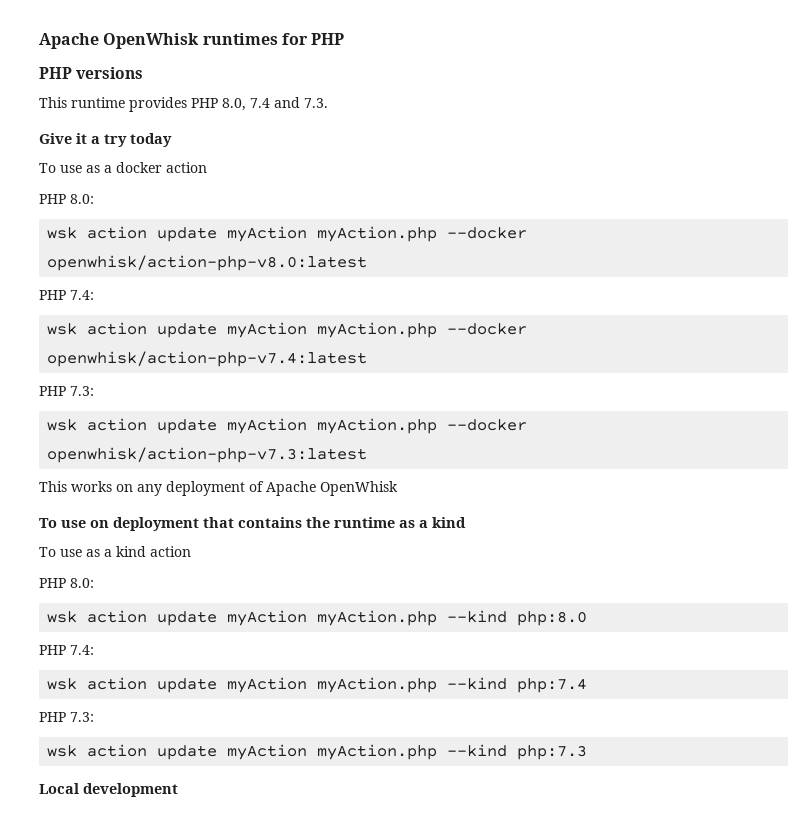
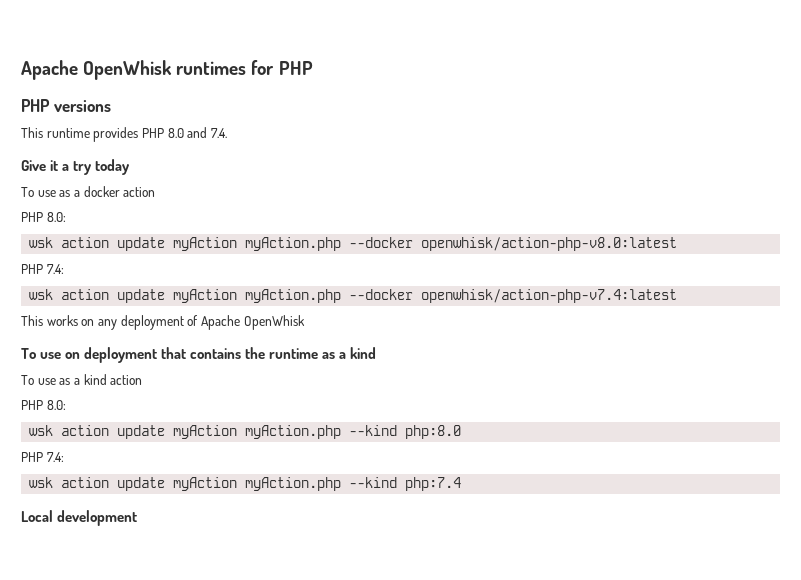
[222,97,328,111] 8.0, 7.4 and 7.3. -> [167,127,227,138] 8.0 and 7.4.
[39,386,94,396] [47,418,528,434] [47,447,368,463] // PHP 7.3: // wsk action update myAction myAction.php --docker openwhisk/action-php-v7.3:latest -> (678, 296) none
[39,712,94,722] [47,744,588,760] // PHP 7.3: // wsk action update myAction myAction.php --kind php:7.3 -> (462, 484) none

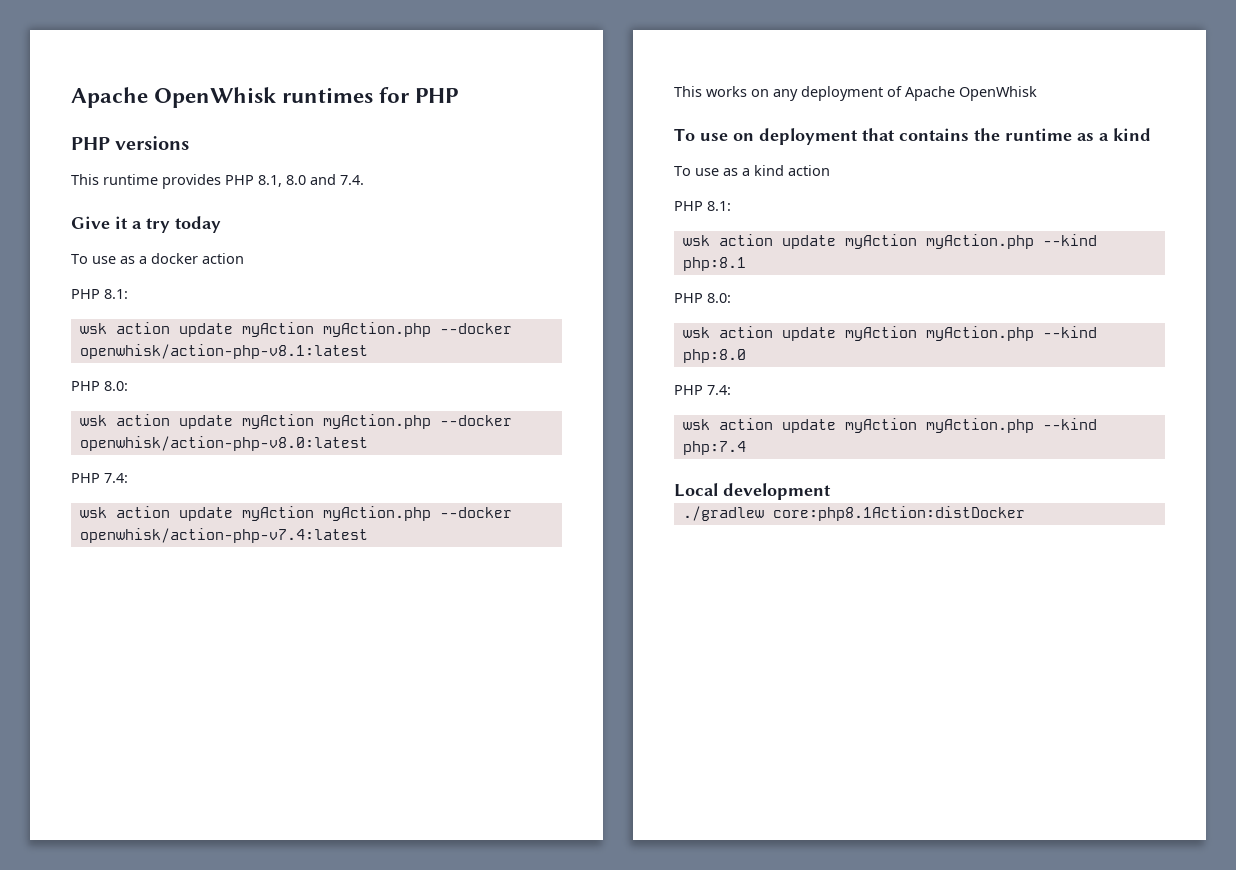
(164, 133) none -> [258,175,282,187] 8.1,
(156, 192) none -> [71,289,128,299] [79,322,512,337] [79,344,368,359] // PHP 8.1: // wsk action update myAction myAction.php --docker openwhisk/action-php-v8.1:latest
(143, 380) none -> [674,201,731,211] [682,234,1097,249] [682,257,746,271] // PHP 8.1: // wsk action update myAction myAction.php --kind php:8.1
(138, 518) none -> [682,506,1025,521] // ./gradlew core:php8.1Action:distDocker

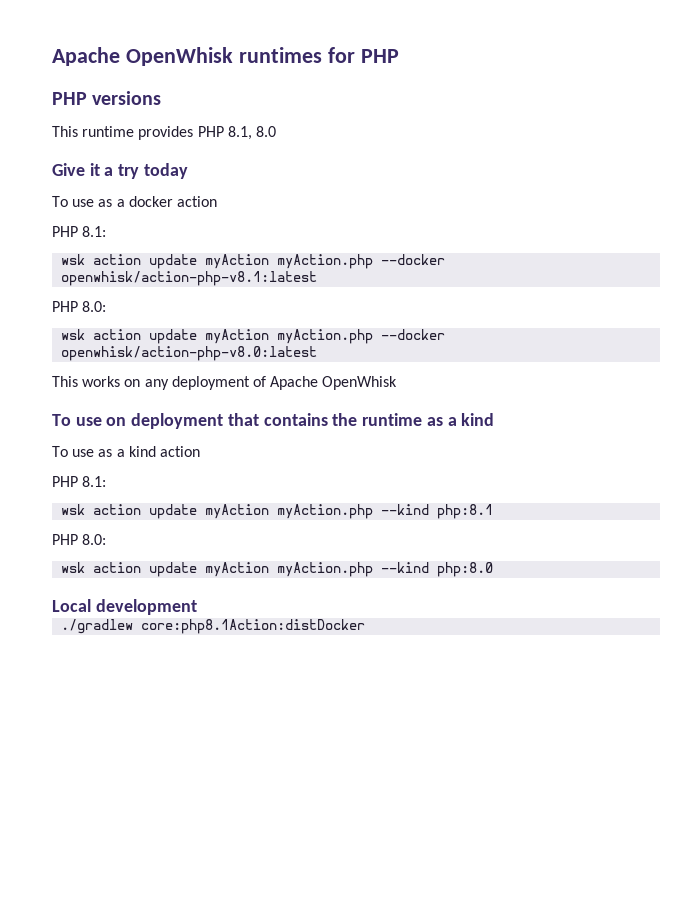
[310,174,364,185] and 7.4. -> (276, 131) none
[71,473,128,483] [79,506,512,521] [79,528,368,543] // PHP 7.4: // wsk action update myAction myAction.php --docker openwhisk/action-php-v7.4:latest -> (318, 353) none
[674,385,731,395] [682,418,1097,433] [682,441,746,455] // PHP 7.4: // wsk action update myAction myAction.php --kind php:7.4 -> (494, 569) none

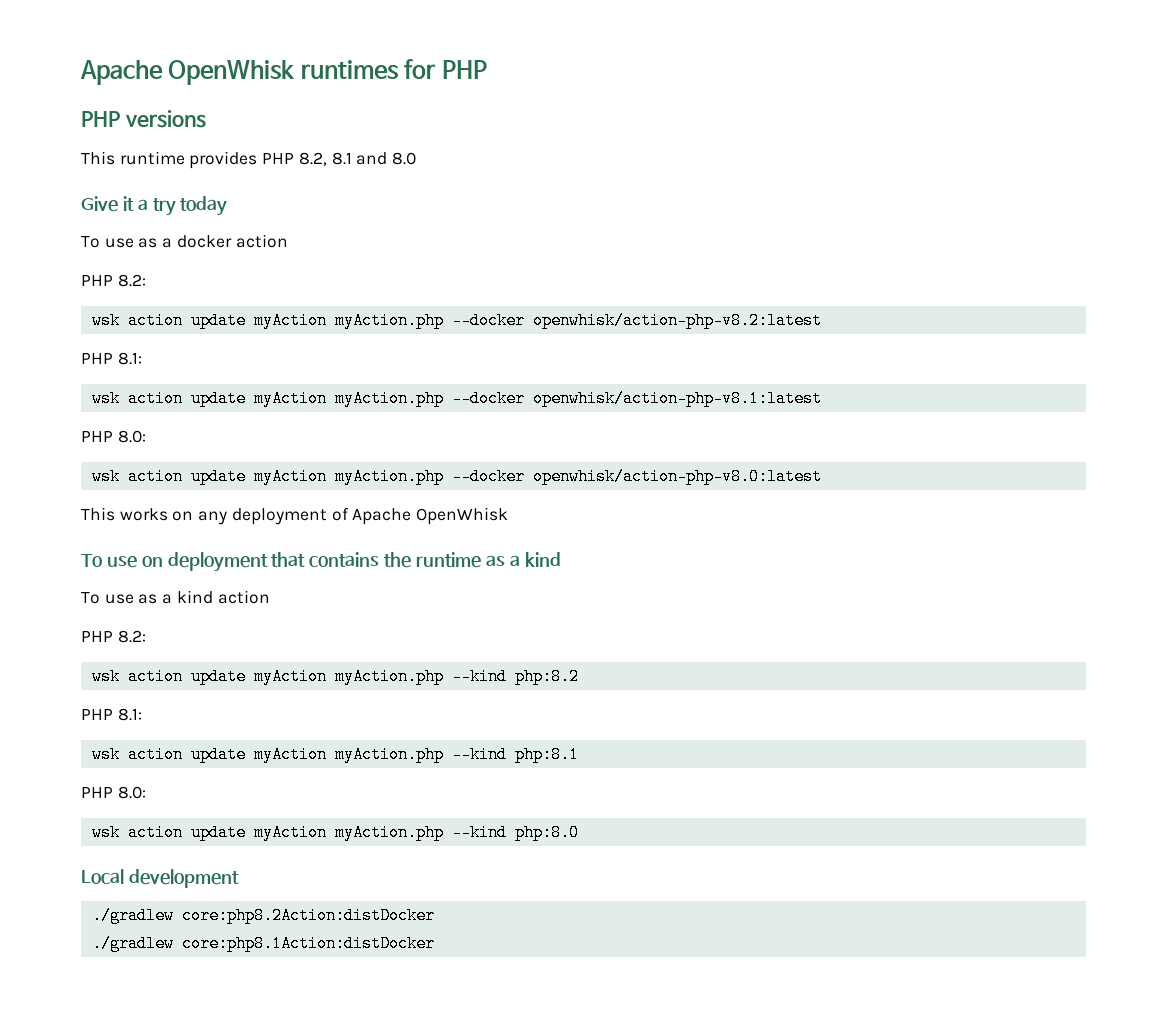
[227,126,252,140] 8.1, -> [298,152,388,166] 8.2, 8.1 and
(217, 201) none -> [81,274,146,287] [91,312,822,329] // PHP 8.2: // wsk action update myAction myAction.php --docker openwhisk/action-php-v8.2:latest
(200, 451) none -> [81,630,146,643] [91,668,579,685] // PHP 8.2: // wsk action update myAction myAction.php --kind php:8.2
(197, 607) none -> [91,907,435,924] // ./gradlew core:php8.2Action:distDocker

